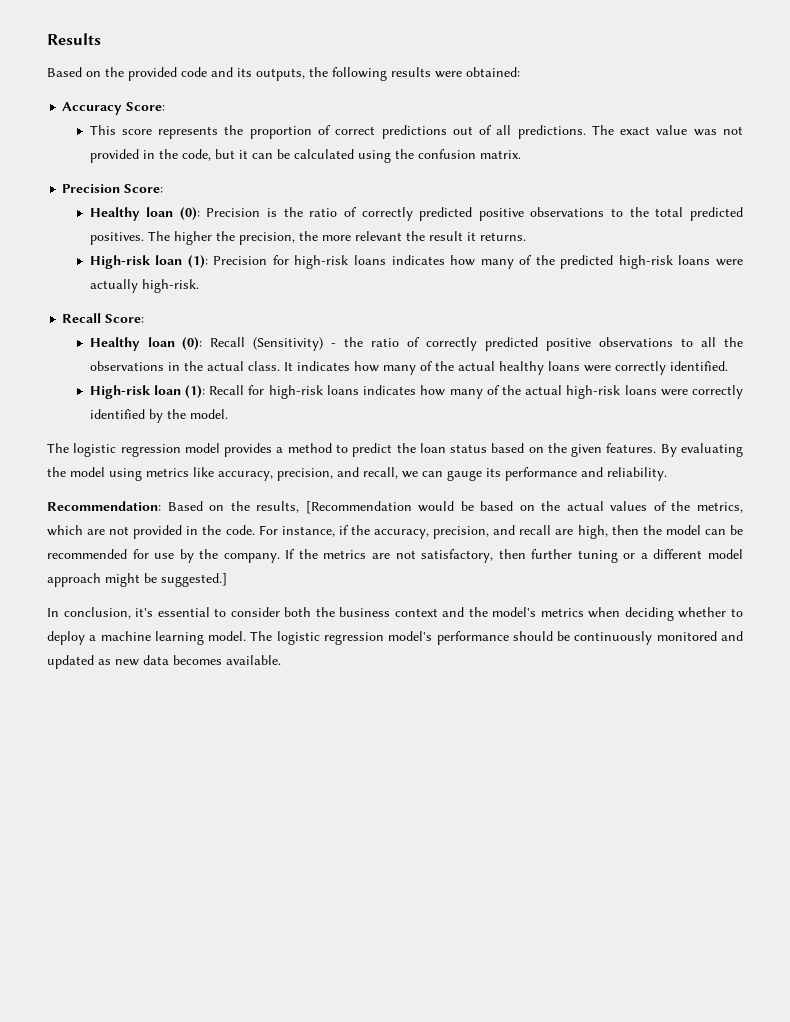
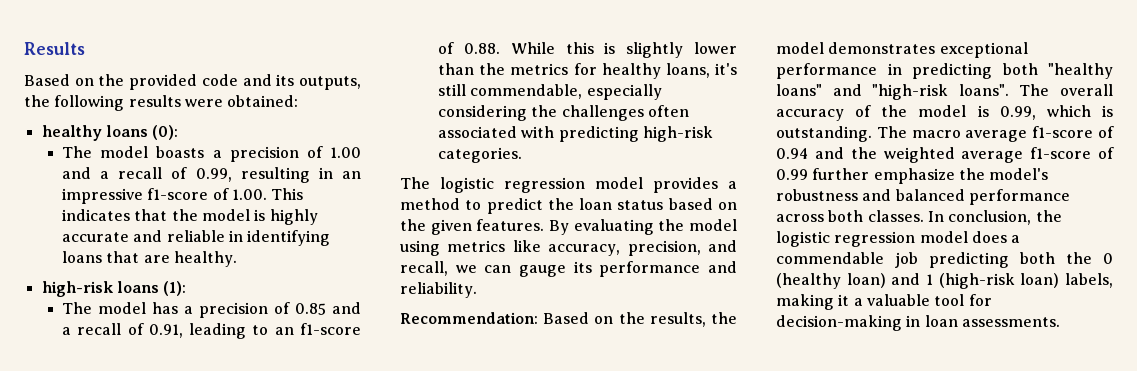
[62,102,166,115] [89,125,744,139] [89,149,521,163] [62,184,164,193] [89,207,744,221] [89,231,526,245] [89,255,743,269] [89,279,199,293] [62,313,145,323] [89,337,743,351] [89,361,728,375] [89,385,744,399] [89,409,228,423] Accuracy Score: // This score represents the proportion of correct predictions out of all predictions. The exact value was not provided in the code, but it can be calculated using the confusion matrix. // Precision Score: // Healthy loan (0): Precision is the ratio of correctly predicted positive observations to the total predicted positives. The higher the precision, the more relevant the result it returns. // High-risk loan (1): Precision for high-risk loans indicates how many of the predicted high-risk loans were actually high-risk. // Recall Score: // Healthy loan (0): Recall (Sensitivity) - the ratio of correctly predicted positive observations to all the observations in the actual class. It indicates how many of the actual healthy loans were correctly identified. // High-risk loan (1): Recall for high-risk loans indicates how many of the actual high-risk loans were correctly identified by the model. -> [41,125,179,141] [62,146,361,162] [62,167,361,183] [62,188,304,204] [62,209,318,225] [62,230,331,246] [62,251,237,267] [41,281,187,297] [62,302,361,318] [62,323,362,339] [438,42,737,58] [438,63,737,79] [438,84,662,100] [438,105,689,121] [438,126,713,142] [438,147,523,163] healthy loans (0): // The model boasts a precision of 1.00 and a recall of 0.99, resulting in an impressive f1-score of 1.00. This indicates that the model is highly accurate and reliable in identifying loans that are healthy. // high-risk loans (1): // The model has a precision of 0.85 and a recall of 0.91, leading to an f1-score of 0.88. While this is slightly lower than the metrics for healthy loans, it's still commendable, especially considering the challenges often associated with predicting high-risk categories.
[305,501,743,514] [47,525,743,539] [47,549,743,563] [47,573,227,587] [47,607,743,621] [47,631,744,645] [47,655,281,669] [Recommendation would be based on the actual values of the metrics, which are not provided in the code. For instance, if the accuracy, precision, and recall are high, then the model can be recommended for use by the company. If the metrics are not satisfactory, then further tuning or a different model approach might be suggested.] // In conclusion, it's essential to consider both the business context and the model's metrics when deciding whether to deploy a machine learning model. The logistic regression model's performance should be continuously monitored and updated as new data becomes available. -> [711,312,737,324] [776,42,1028,58] [776,63,1113,79] [776,84,1113,100] [776,105,1113,121] [776,126,1114,142] [776,147,1114,163] [776,168,1049,184] [776,189,1070,205] [776,210,1062,225] [776,231,1021,247] [776,252,1113,268] [776,273,1113,289] [776,294,992,310] [776,315,1060,331] the model demonstrates exceptional performance in predicting both "healthy loans" and "high-risk loans". The overall accuracy of the model is 0.99, which is outstanding. The macro average f1-score of 0.94 and the weighted average f1-score of 0.99 further emphasize the model's robustness and balanced performance across both classes. In conclusion, the logistic regression model does a commendable job predicting both the 0 (healthy loan) and 1 (high-risk loan) labels, making it a valuable tool for decision-making in loan assessments.

